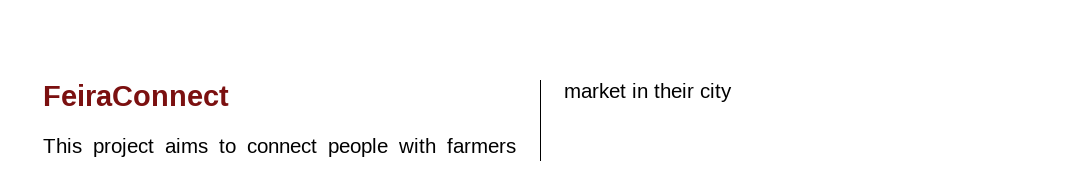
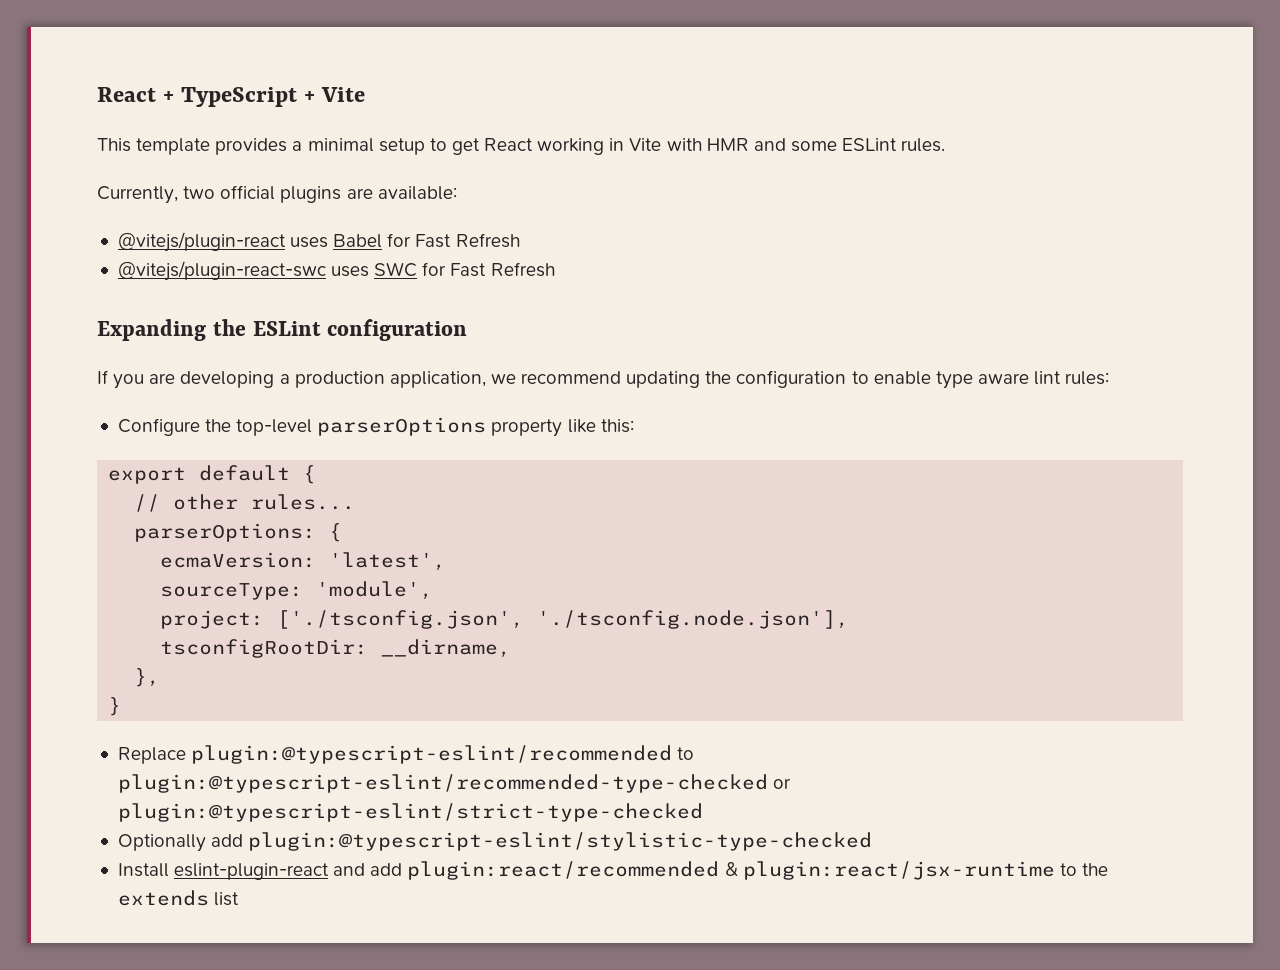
[43,84,229,106] [43,138,516,157] [564,83,732,102] FeiraConnect // This project aims to connect people with farmers market in their city -> [97,87,366,107] [97,138,946,155] [97,185,457,204] [117,232,520,252] [117,261,555,281] [97,319,468,341] [97,370,1110,389] [117,417,634,437] [108,465,317,484] [134,494,356,512] [134,523,343,542] [160,552,447,571] [160,581,434,600] [160,610,850,629] [160,639,512,658] [134,668,161,687] [108,697,122,716] [117,745,695,764] [117,774,792,793] [117,803,703,822] [117,832,873,852] [117,861,1108,880] [117,890,240,906] React + TypeScript + Vite // This template provides a minimal setup to get React working in Vite with HMR and some ESLint rules. // Currently, two official plugins are available: // @vitejs/plugin-react uses Babel for Fast Refresh // @vitejs/plugin-react-swc uses SWC for Fast Refresh // Expanding the ESLint configuration // If you are developing a production application, we recommend updating the configuration to enable type aware lint rules: // Configure the top-level parserOptions property like this: // export default { // // other rules... // parserOptions: { // ecmaVersion: 'latest', // sourceType: 'module', // project: ['./tsconfig.json', './tsconfig.node.json'], // tsconfigRootDir: __dirname, // }, // } // Replace plugin:@typescript-eslint/recommended to plugin:@typescript-eslint/recommended-type-checked or plugin:@typescript-eslint/strict-type-checked // Optionally add plugin:@typescript-eslint/stylistic-type-checked // Install eslint-plugin-react and add plugin:react/recommended & plugin:react/jsx-runtime to the extends list

